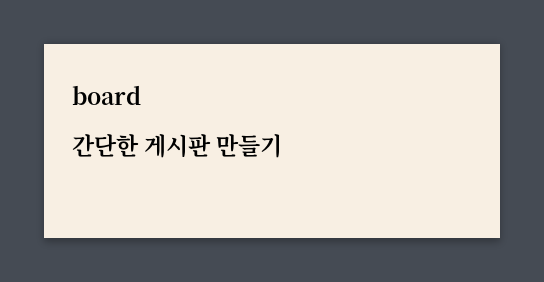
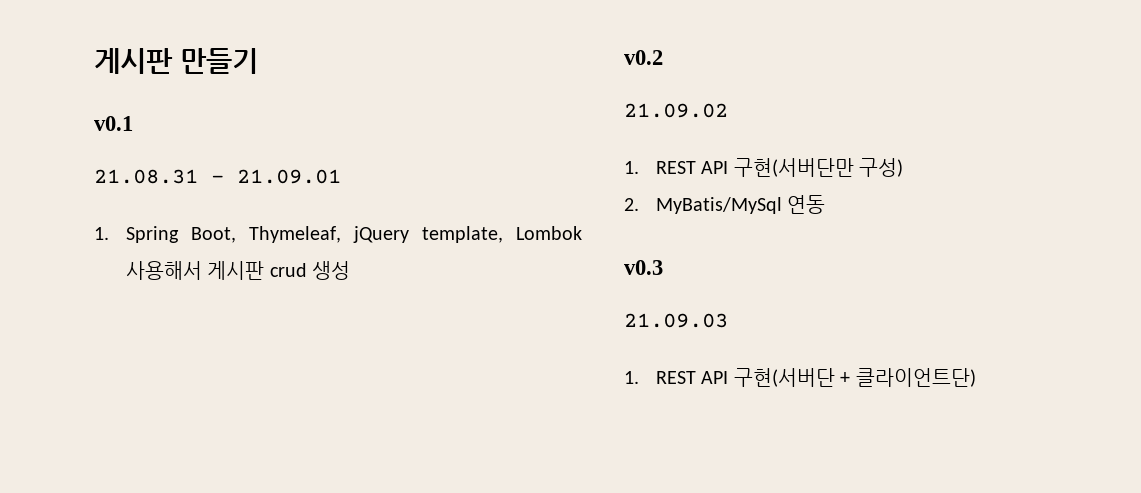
[72,85,141,105] [72,134,139,157] board // 간단한 -> (94, 61) none
(283, 146) none -> [94,116,133,131] [94,169,341,184] [94,226,582,243] [125,261,351,280] [624,50,663,65] [624,103,728,118] [624,158,904,177] [624,195,826,214] [624,260,663,275] [624,313,728,328] [624,368,976,387] // v0.1 // 21.08.31 - 21.09.01 // 1. Spring Boot, Thymeleaf, jQuery template, Lombok 사용해서 게시판 crud 생성 // v0.2 // 21.09.02 // 1. REST API 구현(서버단만 구성) // 2. MyBatis/MySql 연동 // v0.3 // 21.09.03 // 1. REST API 구현(서버단 + 클라이언트단)

